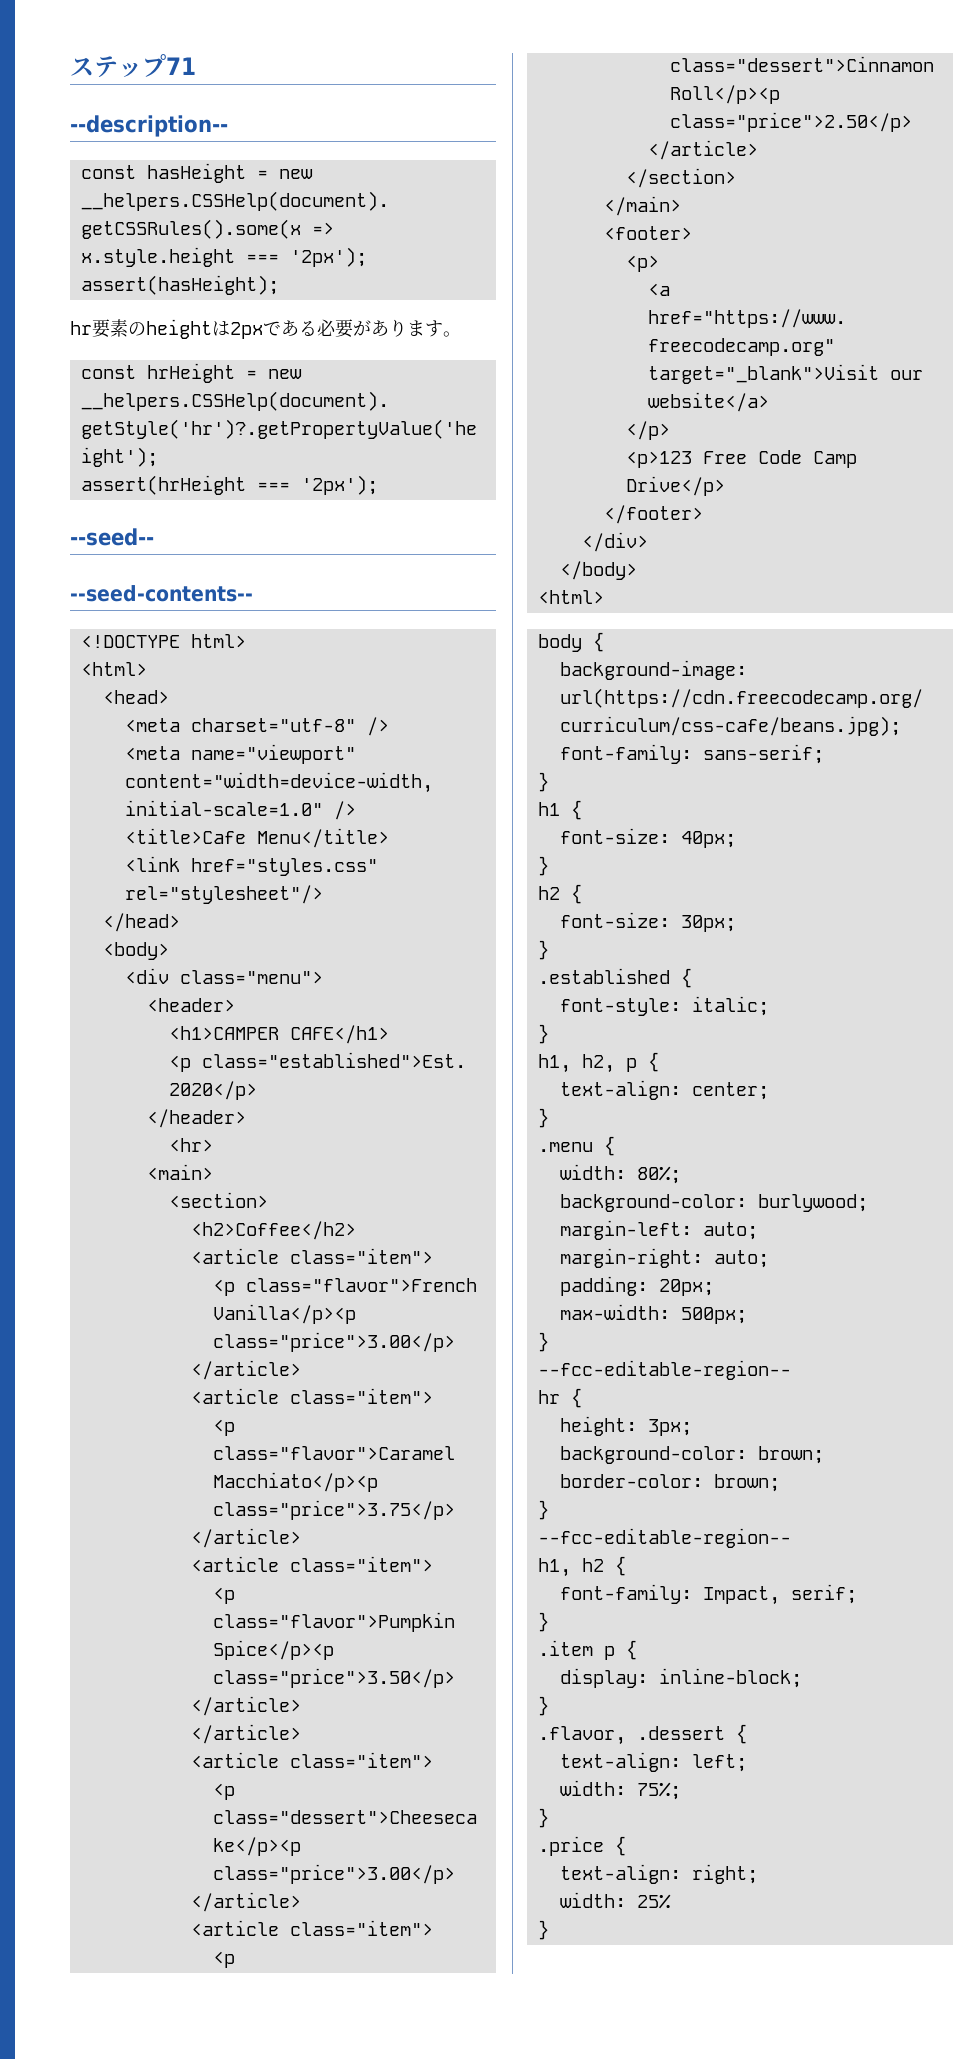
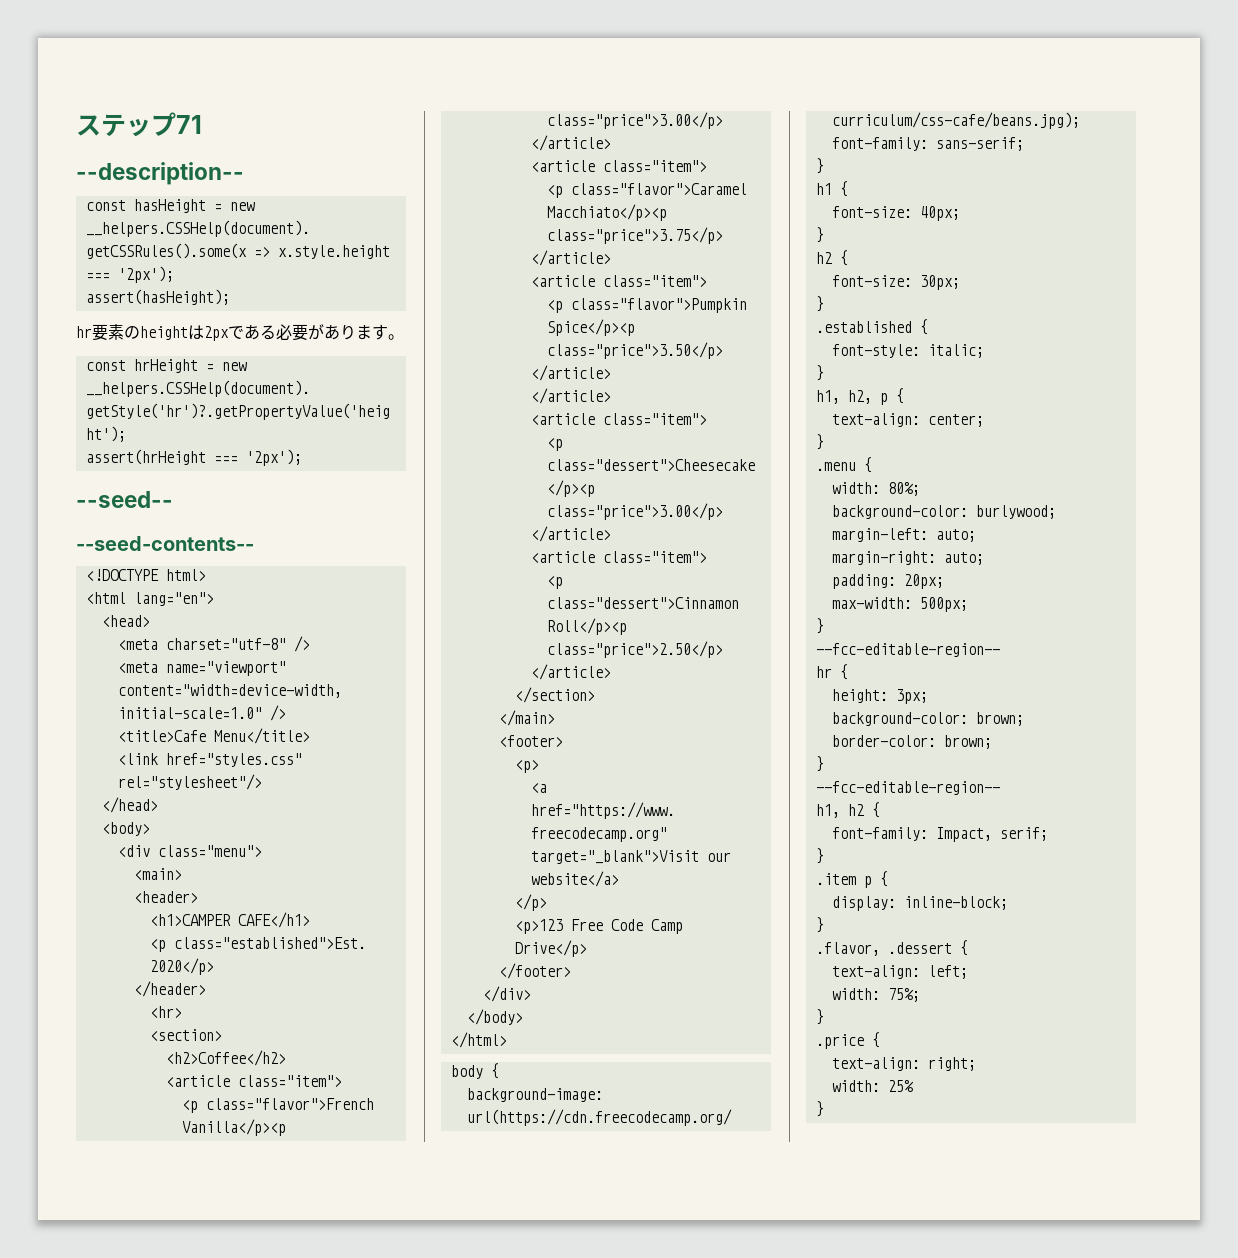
[80,662,147,676] <html> -> [85,592,214,606] <html lang="en">
(323, 977) none -> [133,868,182,880] // <main>
[146,1164,213,1180] // <main> -> (182, 1012) none
[537,590,604,604] <html> -> [450,1032,507,1048] </html>

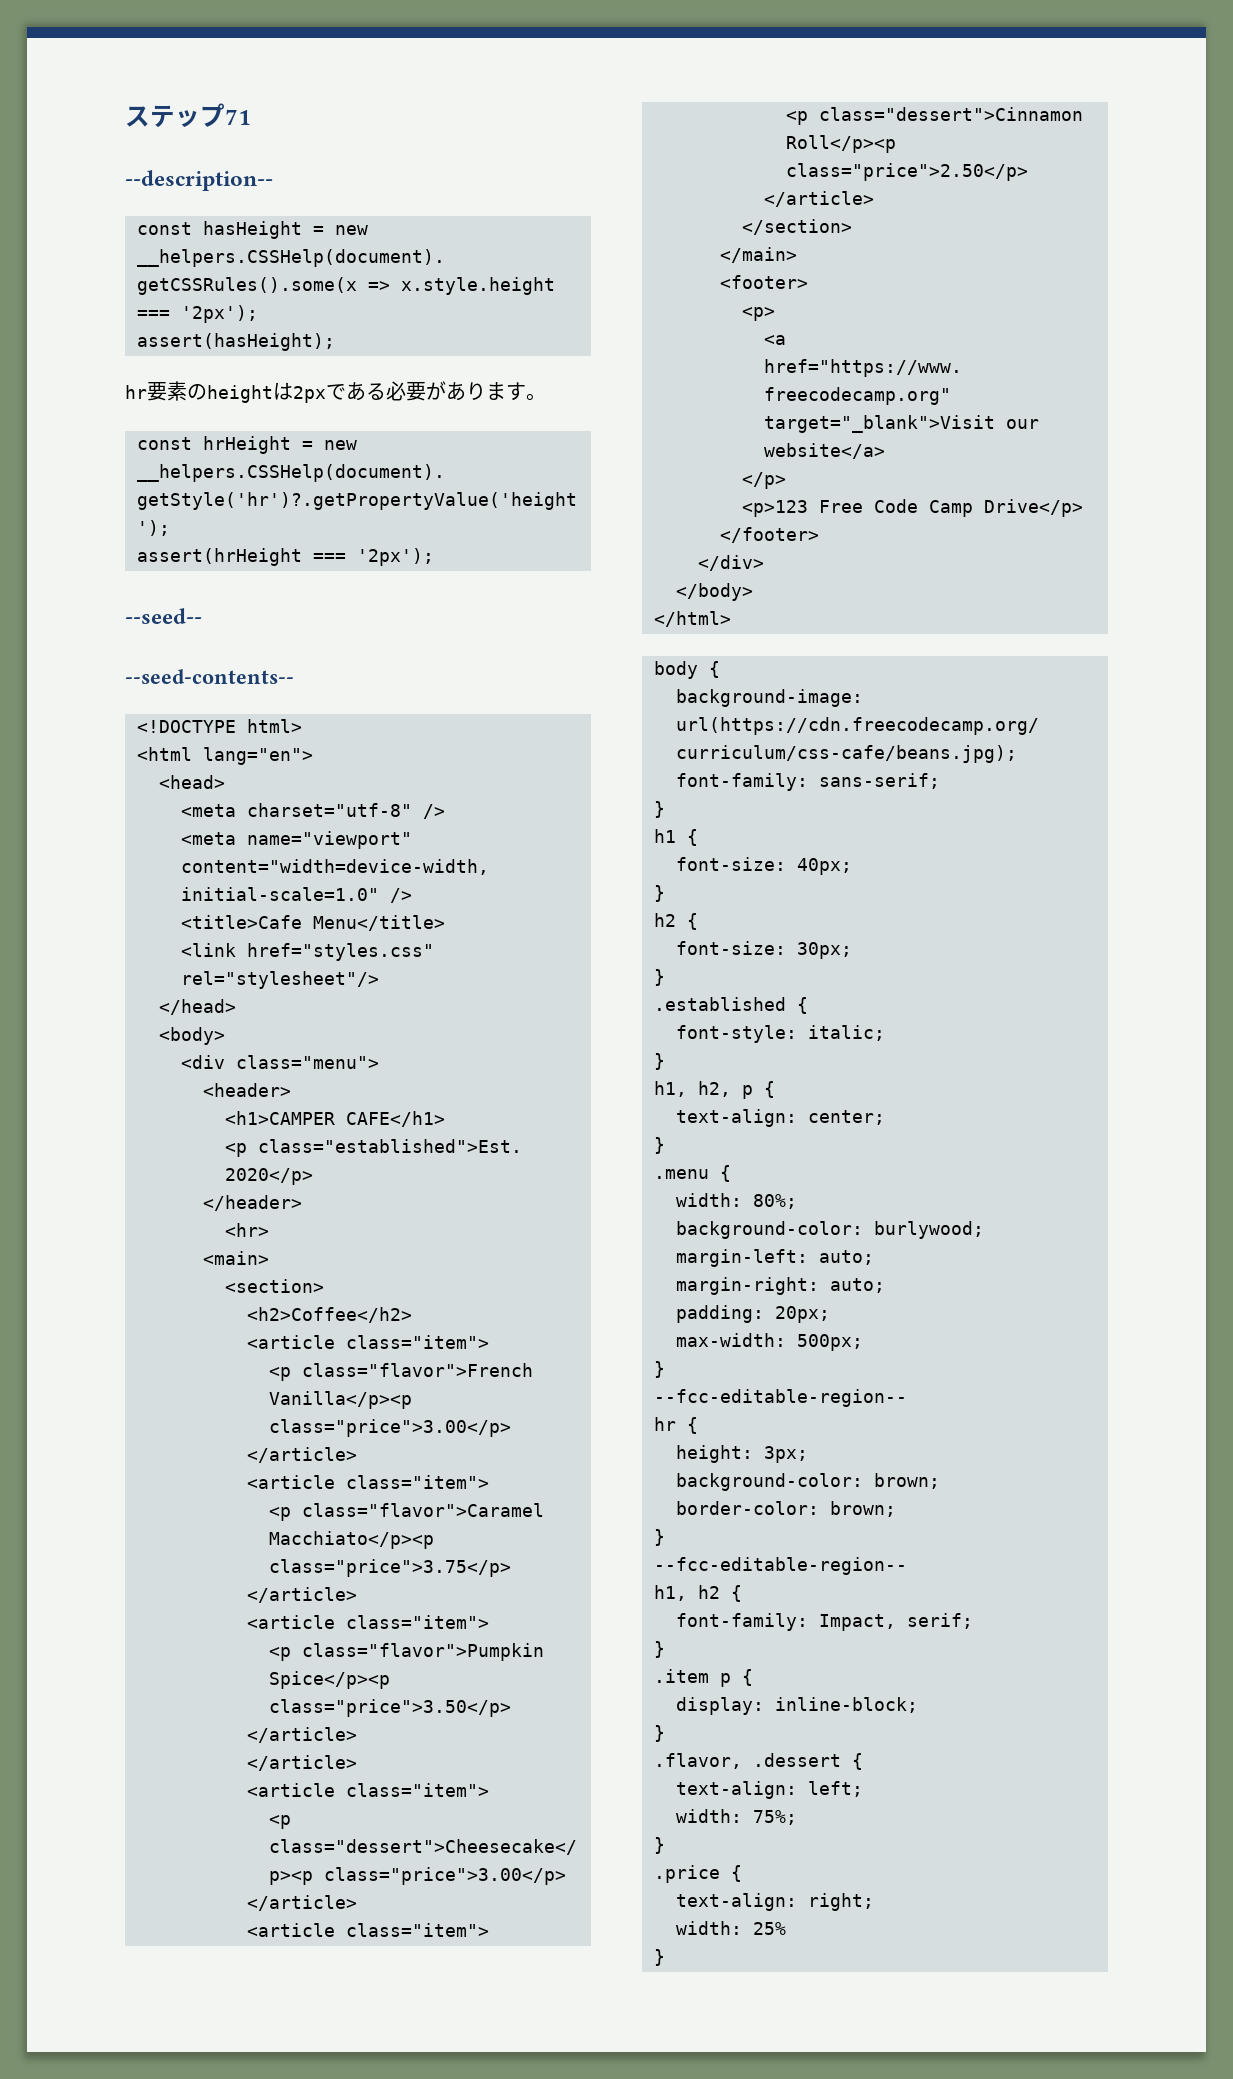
[133,868,182,880] // <main> -> (379, 1062) none
(182, 1012) none -> [203,1251,269,1265] // <main>

